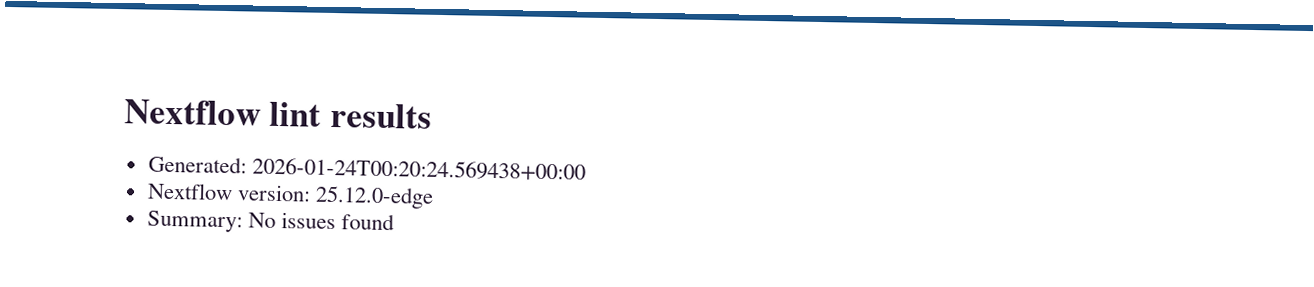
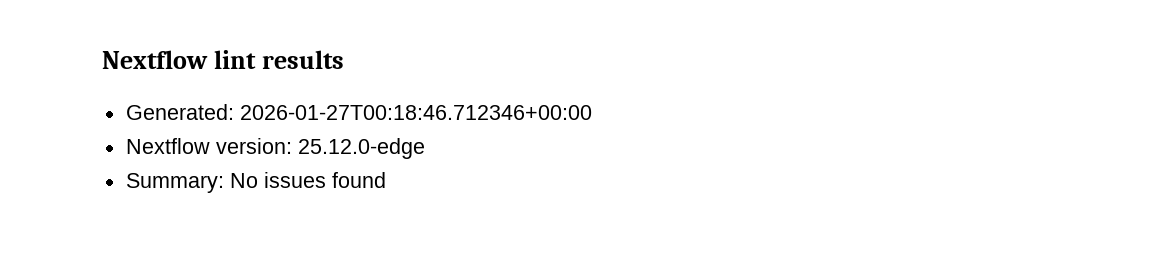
[251,157,586,181] 2026-01-24T00:20:24.569438+00:00 -> [239,105,592,120] 2026-01-27T00:18:46.712346+00:00

